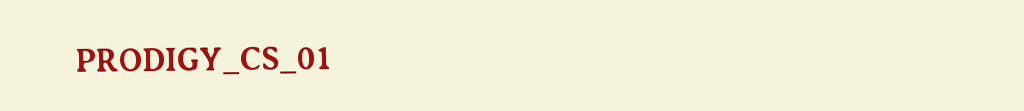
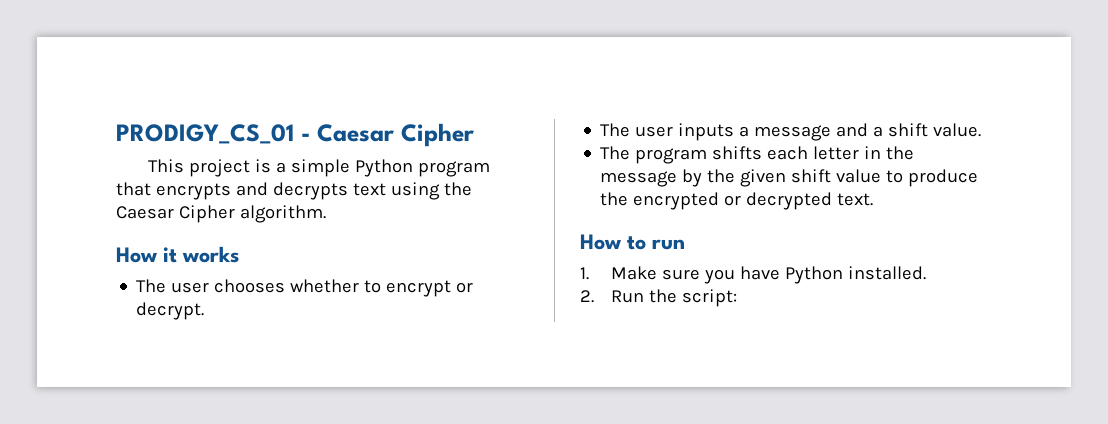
(332, 61) none -> [301,123,474,147] [148,159,491,177] [116,182,472,200] [116,205,326,223] [116,246,239,263] [136,279,474,297] [136,302,205,320] [600,123,982,141] [600,146,915,164] [600,169,979,187] [600,192,874,210] [580,234,685,250] [580,266,926,284] [580,289,737,307] - Caesar Cipher // This project is a simple Python program that encrypts and decrypts text using the Caesar Cipher algorithm. // How it works // The user chooses whether to encrypt or decrypt. // The user inputs a message and a shift value. // The program shifts each letter in the message by the given shift value to produce the encrypted or decrypted text. // How to run // 1. Make sure you have Python installed. // 2. Run the script:

